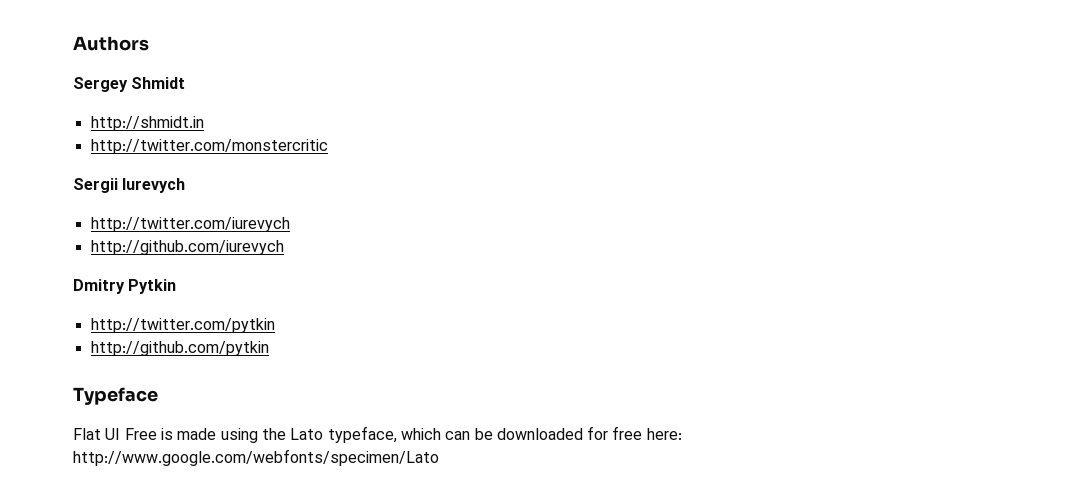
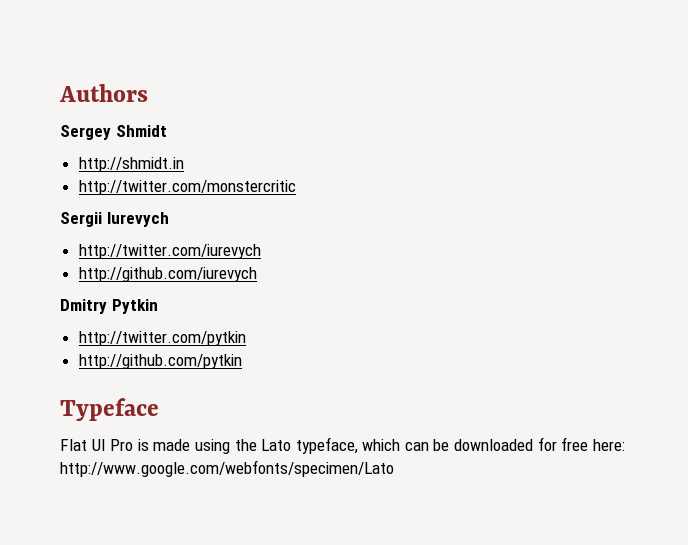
[124,428,157,440] Free -> [110,439,134,451] Pro

